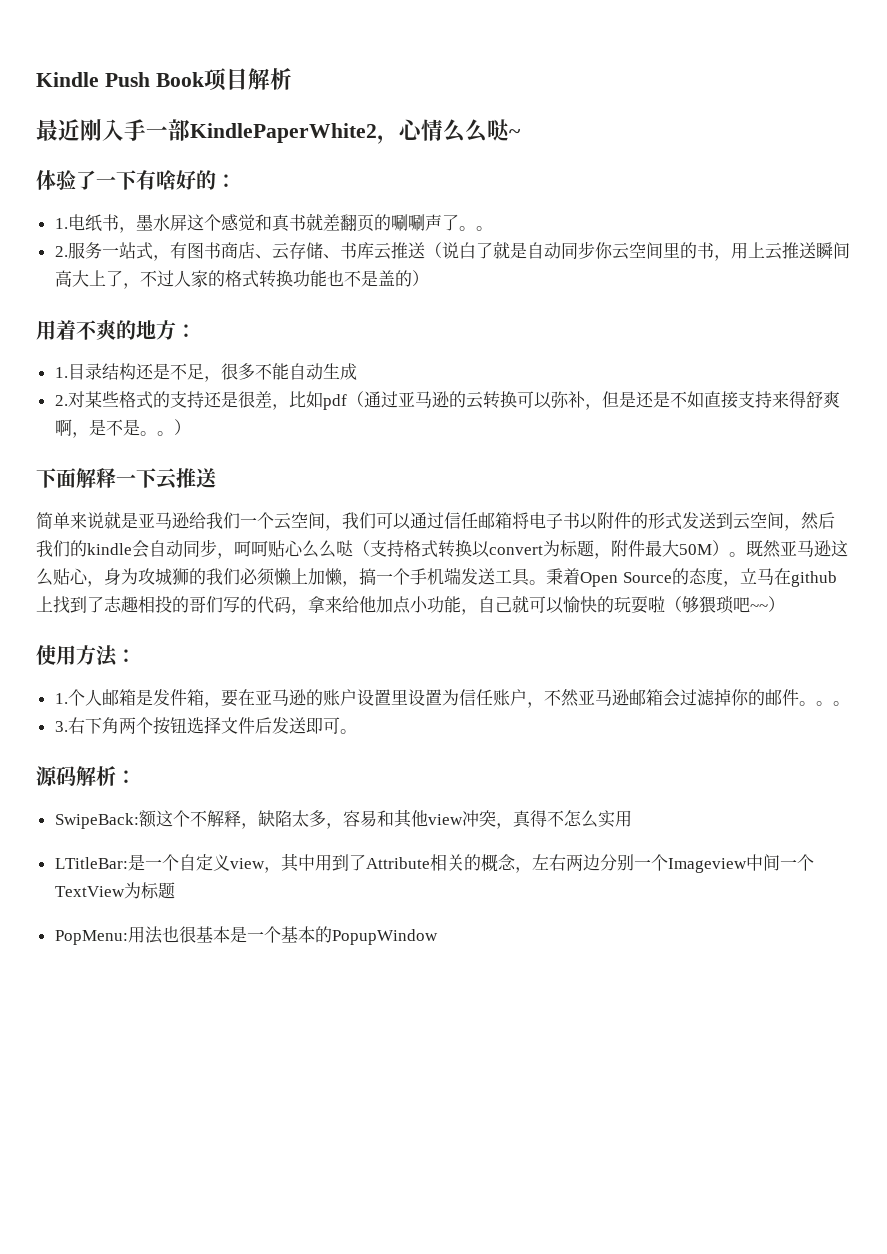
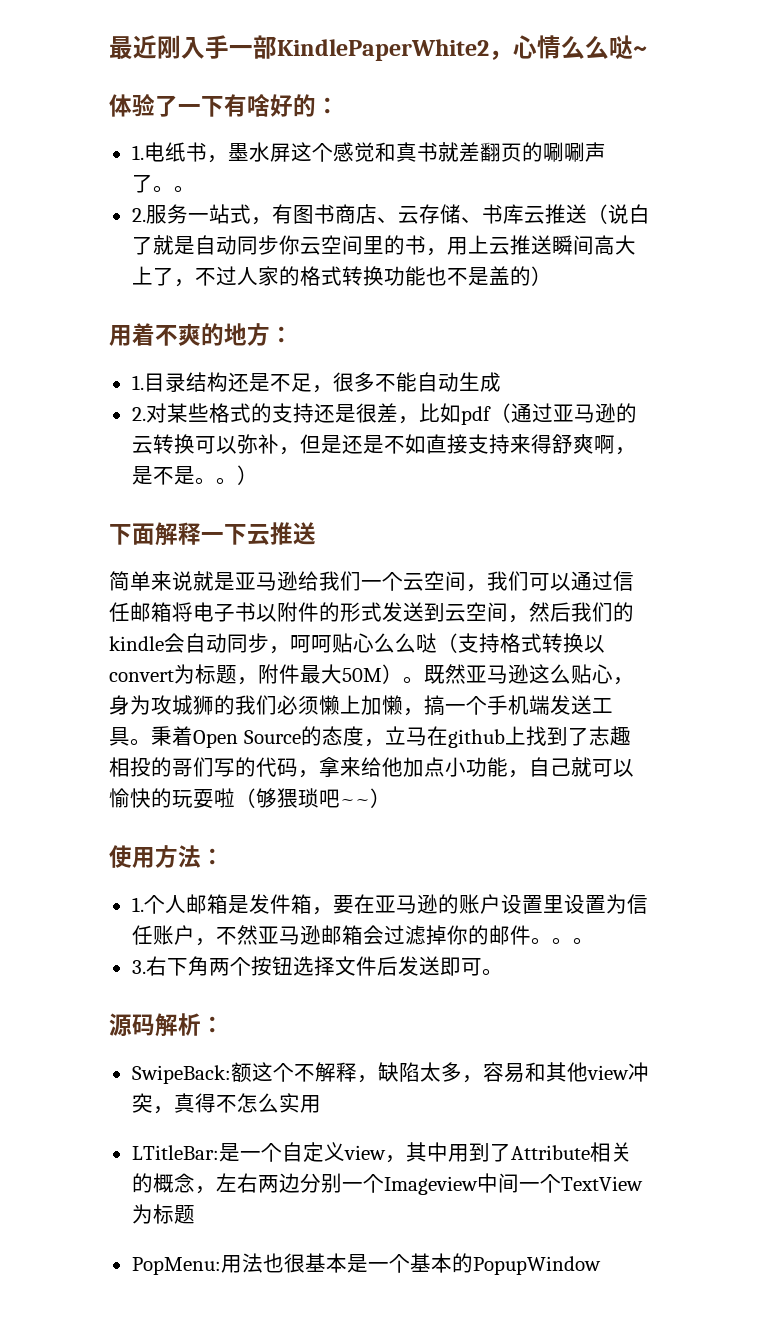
[36,68,292,91] Kindle Push Book项目解析 // -> (109, 47) none

